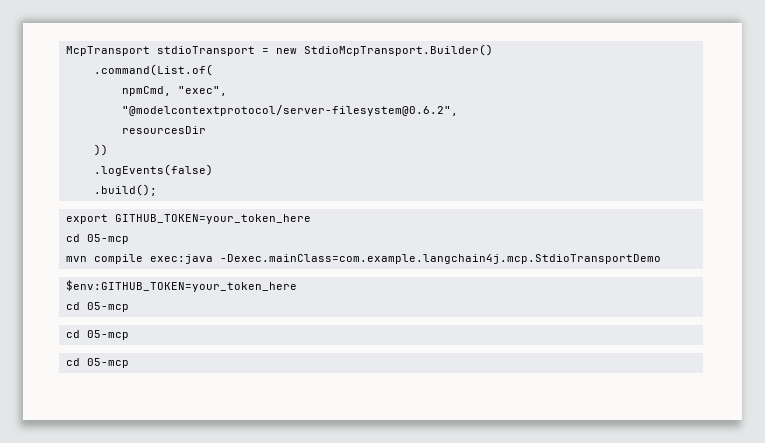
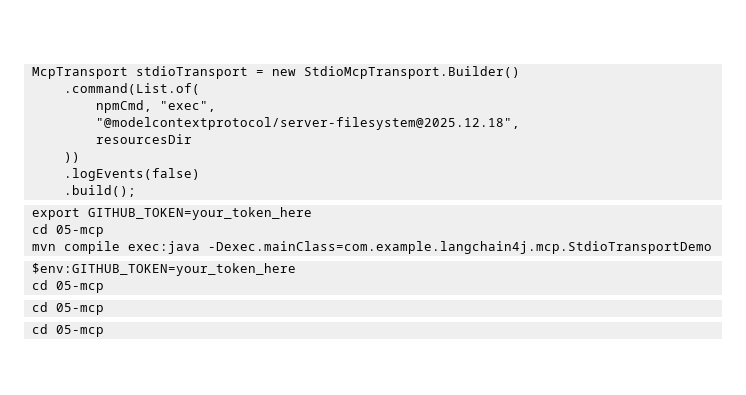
[121,105,458,116] "@modelcontextprotocol/server-filesystem@0.6.2", -> [95,117,520,130] "@modelcontextprotocol/server-filesystem@2025.12.18",

